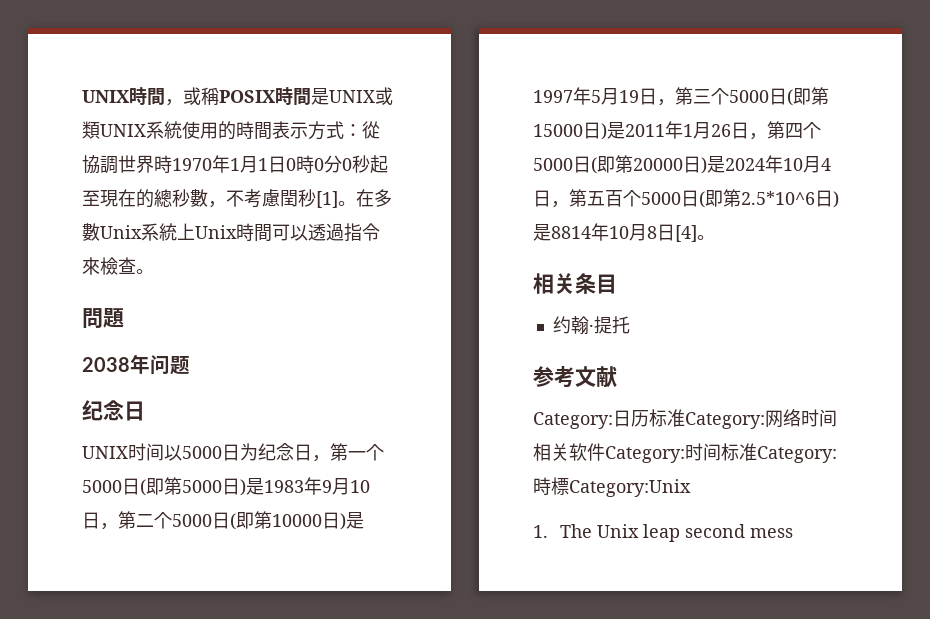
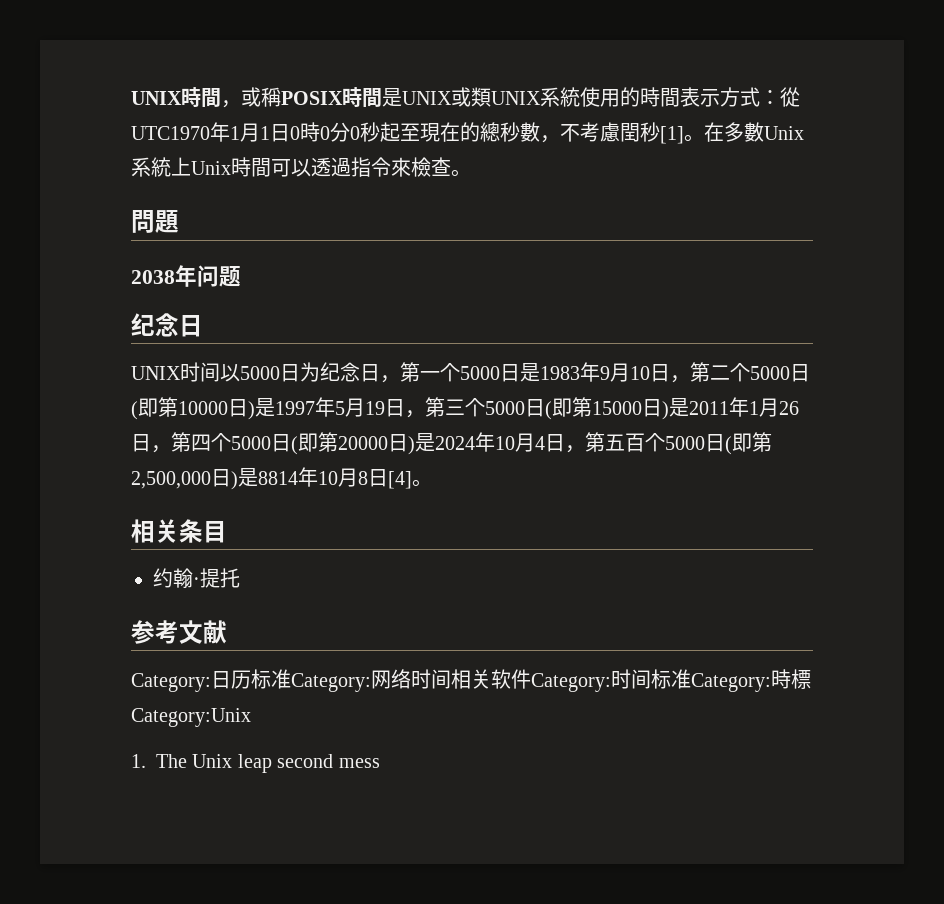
[82,155,212,174] 協調世界時1970 -> [131,126,210,140] UTC1970
[140,477,246,496] (即第5000日) -> (520, 373) none
[741,191,815,205] 2.5*10^6 -> [131,471,211,489] 2,500,000

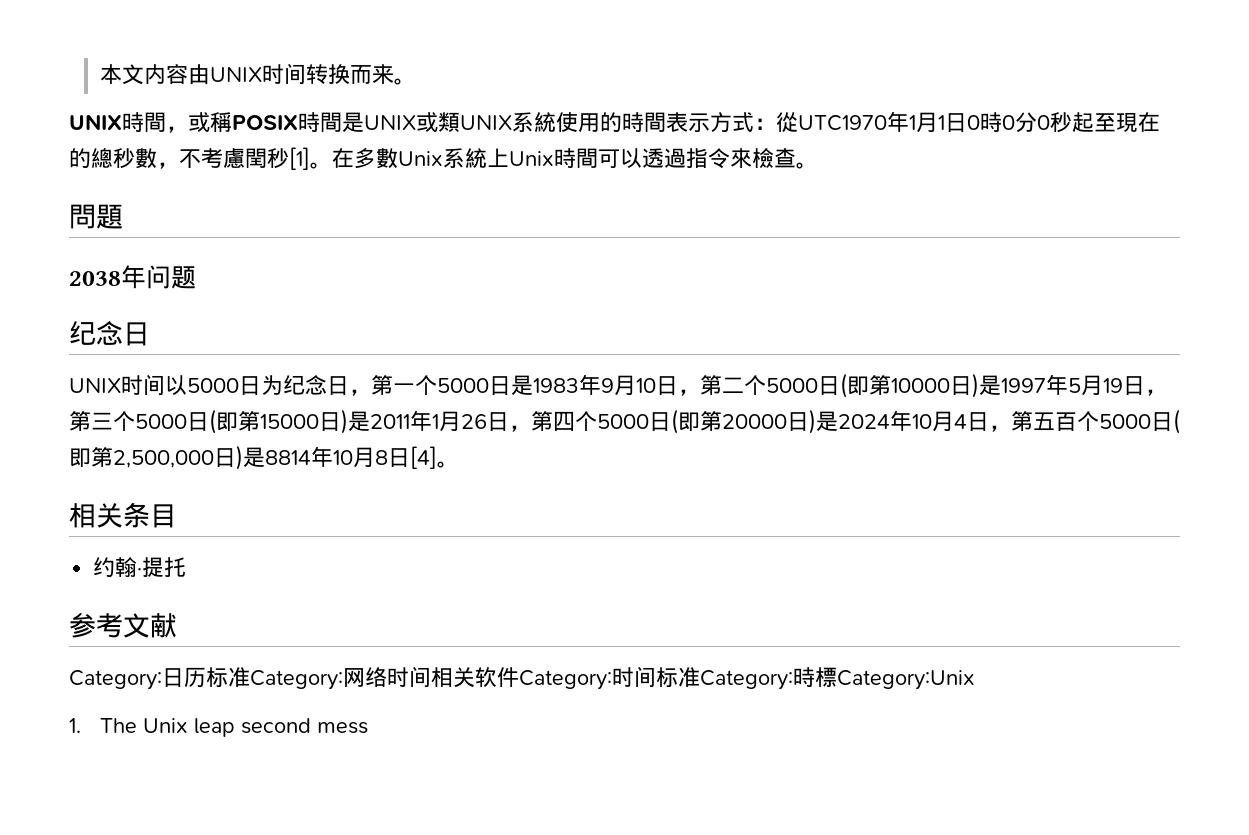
(131, 98) none -> [99,63,416,85] 本文内容由UNIX时间转换而来。 //

